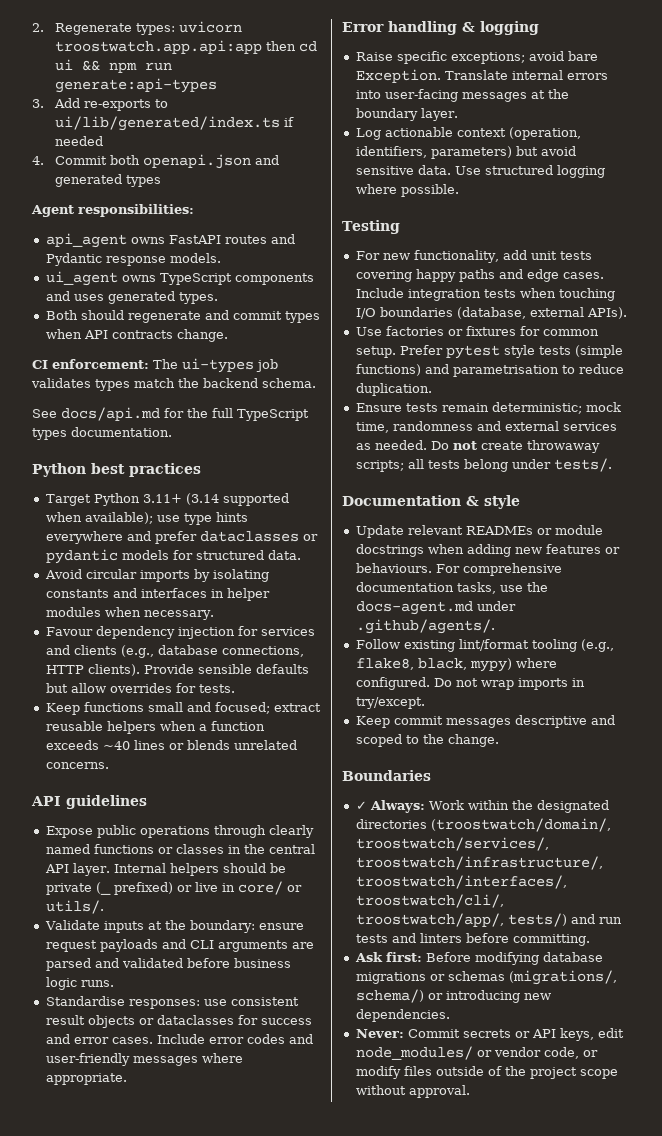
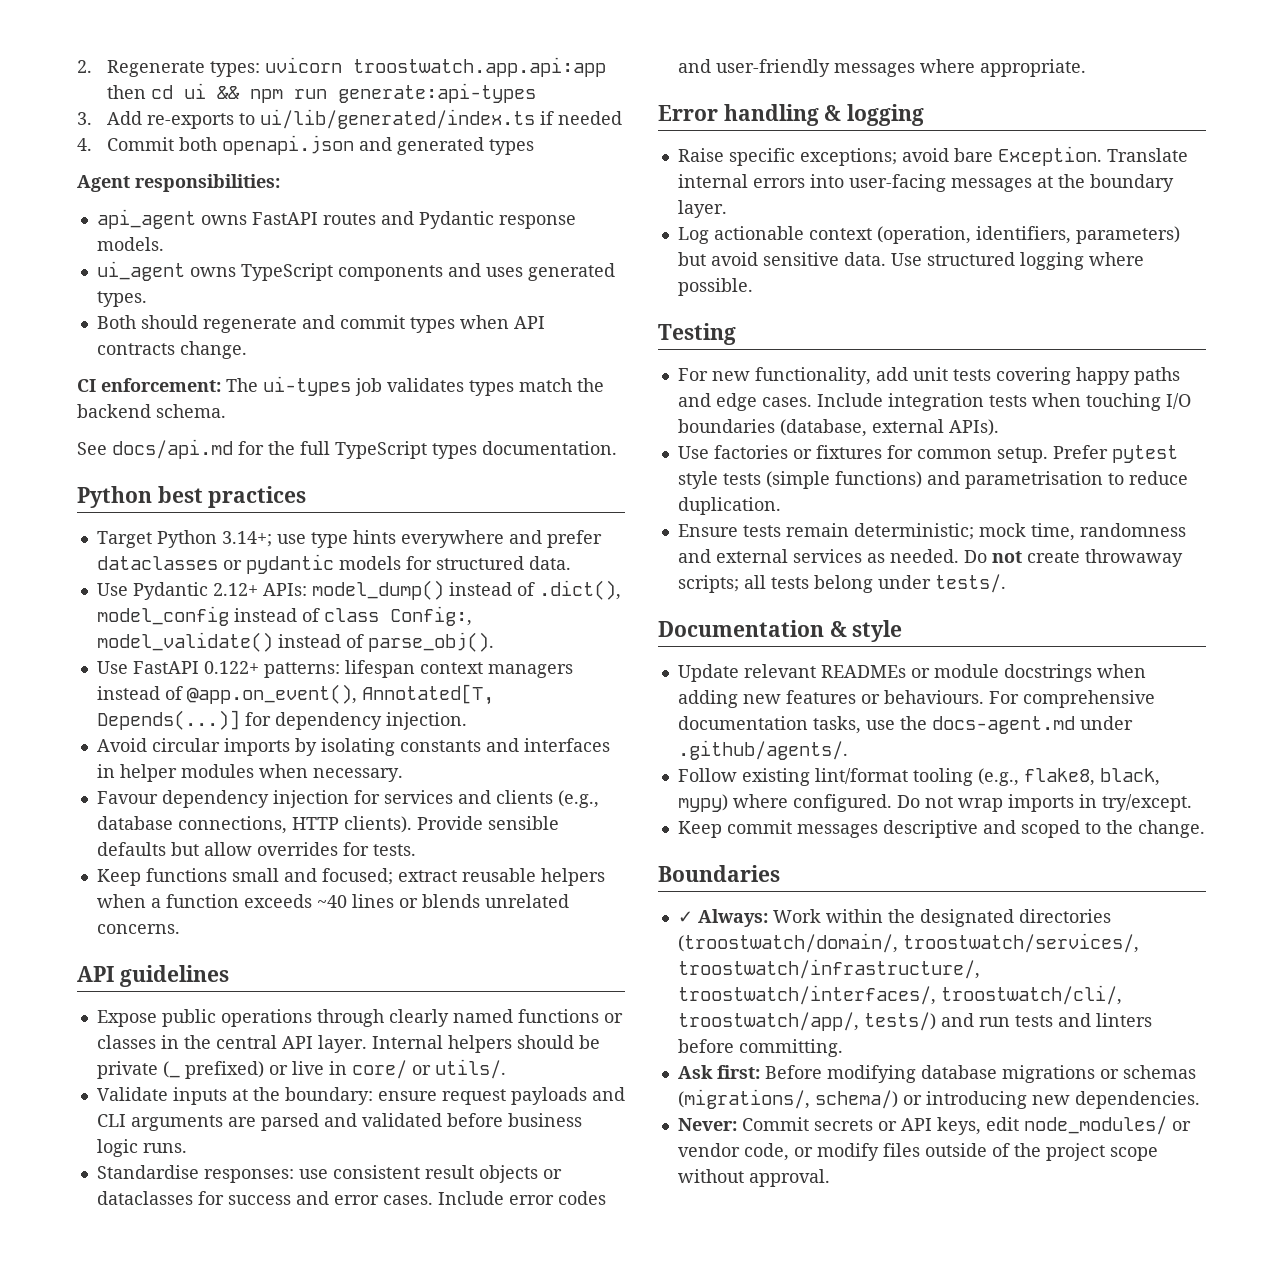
[142,493,289,506] [45,512,153,524] 3.11+ (3.14 supported when available); -> [221,531,272,547] 3.14+;
(301, 555) none -> [96,580,621,600] [96,606,472,626] [96,632,494,652] [96,660,573,678] [96,684,494,705] [96,710,467,730] // Use Pydantic 2.12+ APIs: model_dump() instead of .dict(), model_config instead of class Config:, model_validate() instead of parse_obj(). // Use FastAPI 0.122+ patterns: lifespan context managers instead of @app.on_event(), Annotated[T, Depends(...)] for dependency injection.

